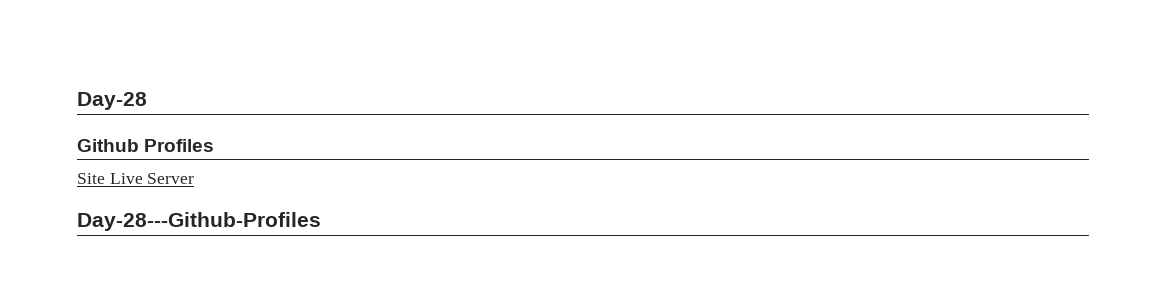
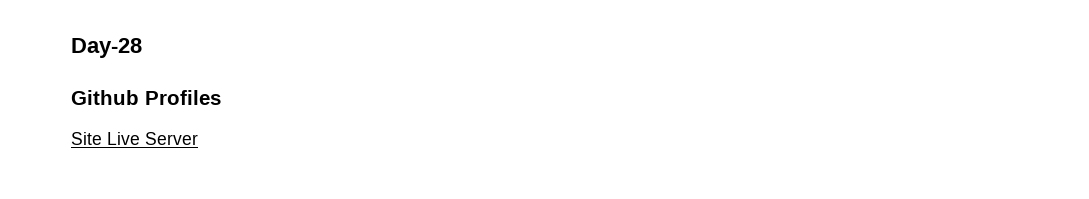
[77,212,321,231] // Day-28---Github-Profiles -> (198, 138) none

